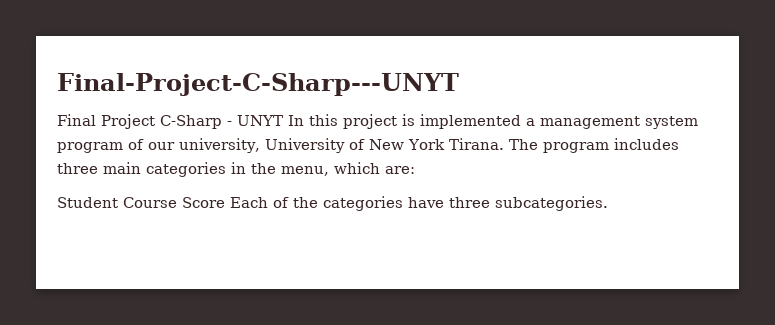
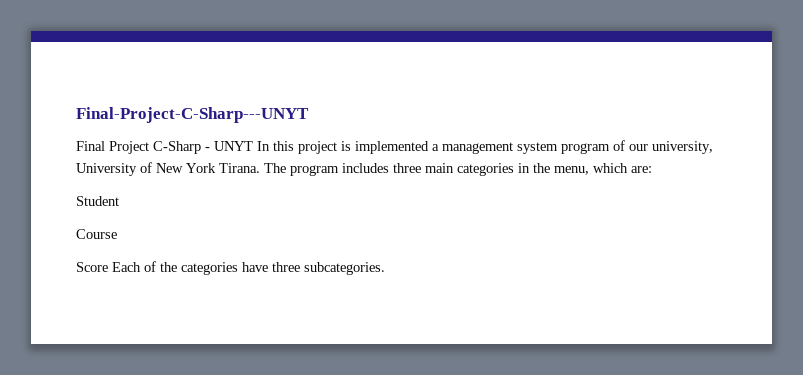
(118, 202) none -> (119, 201) //
(177, 202) none -> (117, 234) //

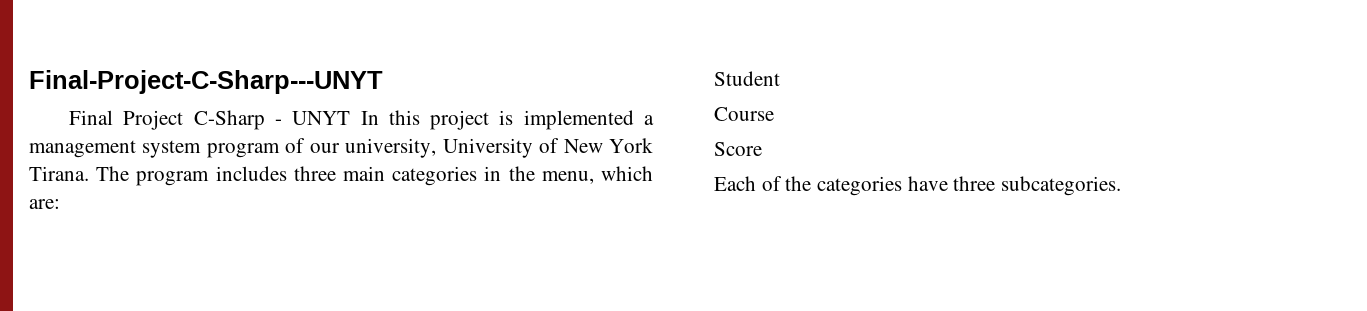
(108, 267) none -> (762, 149) //

